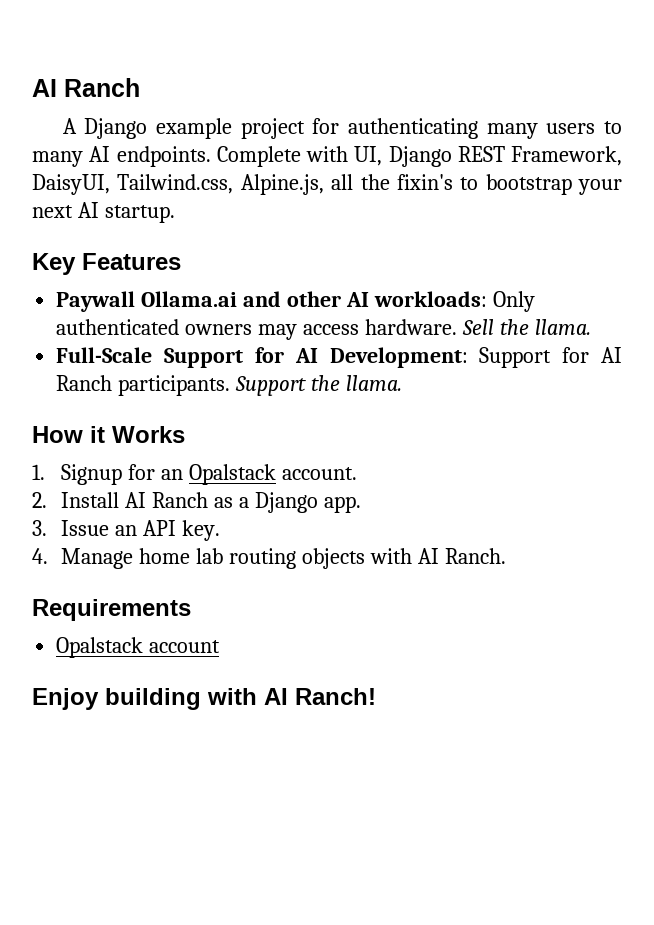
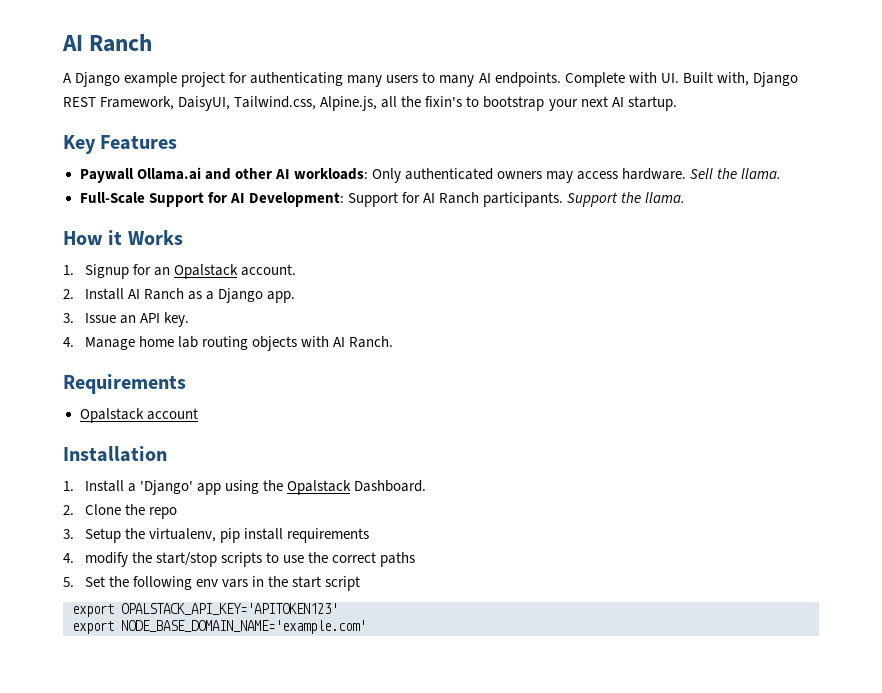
[354,146,383,166] UI, -> [660,72,749,86] UI. Built with,
[32,688,376,710] Enjoy building with AI Ranch! -> [63,446,167,462] [63,480,427,495] [63,504,178,519] [63,528,370,543] [63,552,416,567] [63,576,361,591] [72,603,338,617] [72,620,366,634] Installation // 1. Install a 'Django' app using the Opalstack Dashboard. // 2. Clone the repo // 3. Setup the virtualenv, pip install requirements // 4. modify the start/stop scripts to use the correct paths // 5. Set the following env vars in the start script // export OPALSTACK_API_KEY='APITOKEN123' // export NODE_BASE_DOMAIN_NAME='example.com'

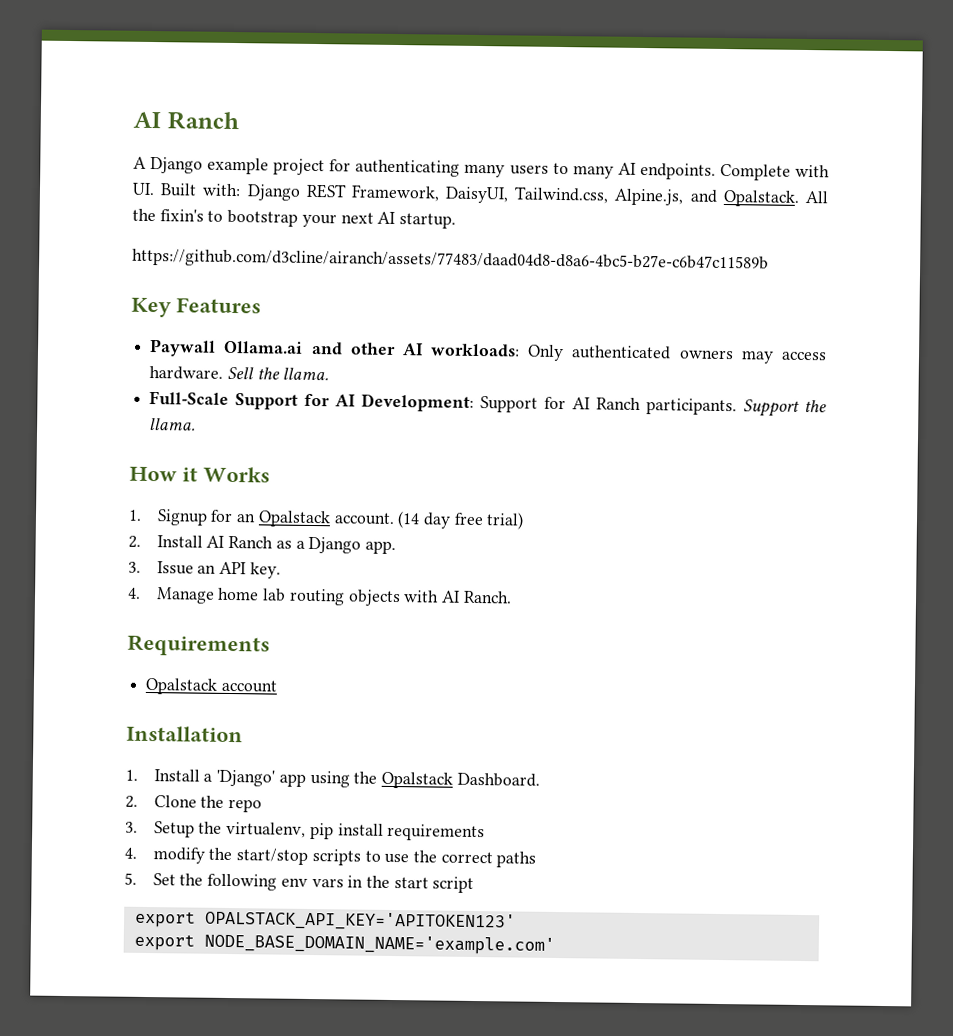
[716,72,749,86] with, -> [202,183,242,197] with:
[381,96,398,108] all -> [689,189,829,207] and Opalstack. All
(677, 103) none -> [132,248,769,273] // https://github.com/d3cline/airanch/assets/77483/daad04d8-d8a6-4bc5-b27e-c6b47c11589b
(297, 270) none -> [397,511,525,530] (14 day free trial)

